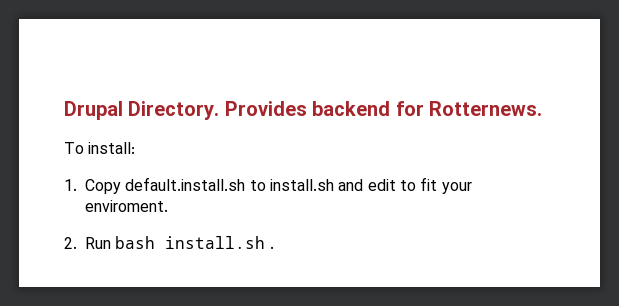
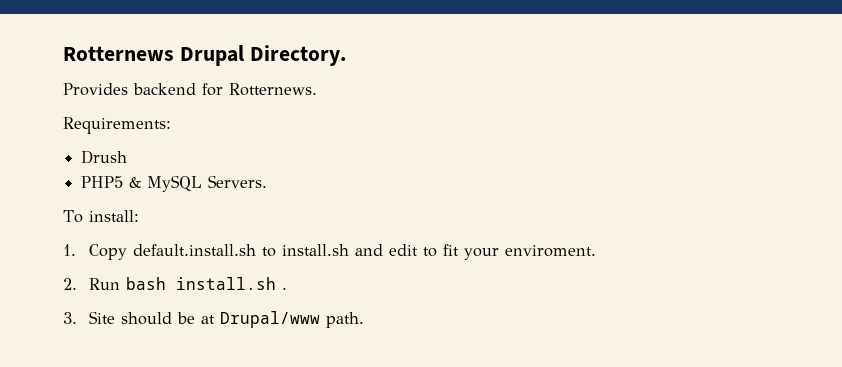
(64, 110) none -> [63,46,174,61] Rotternews
(220, 110) none -> (346, 55) //
(542, 108) none -> [63,117,171,134] [81,150,128,164] [81,175,268,192] // Requirements: // Drush // PHP5 & MySQL Servers.
(274, 247) none -> [63,311,364,328] // 3. Site should be at Drupal/www path.

